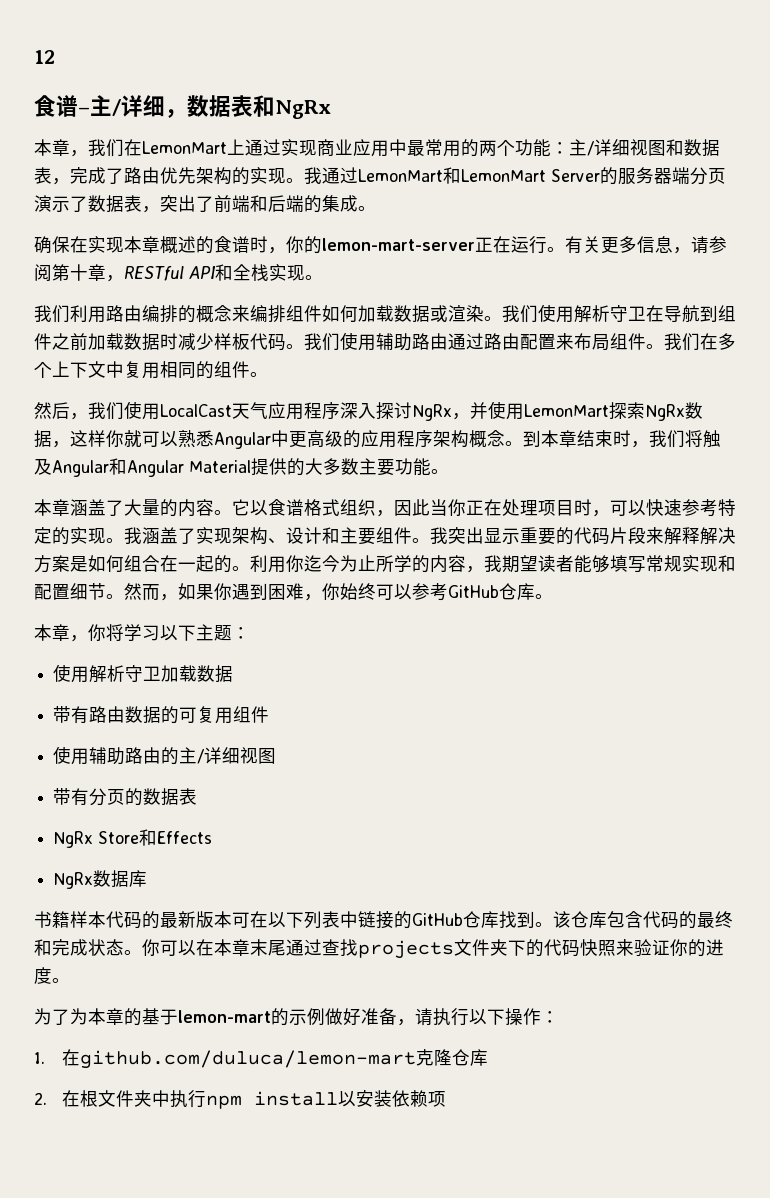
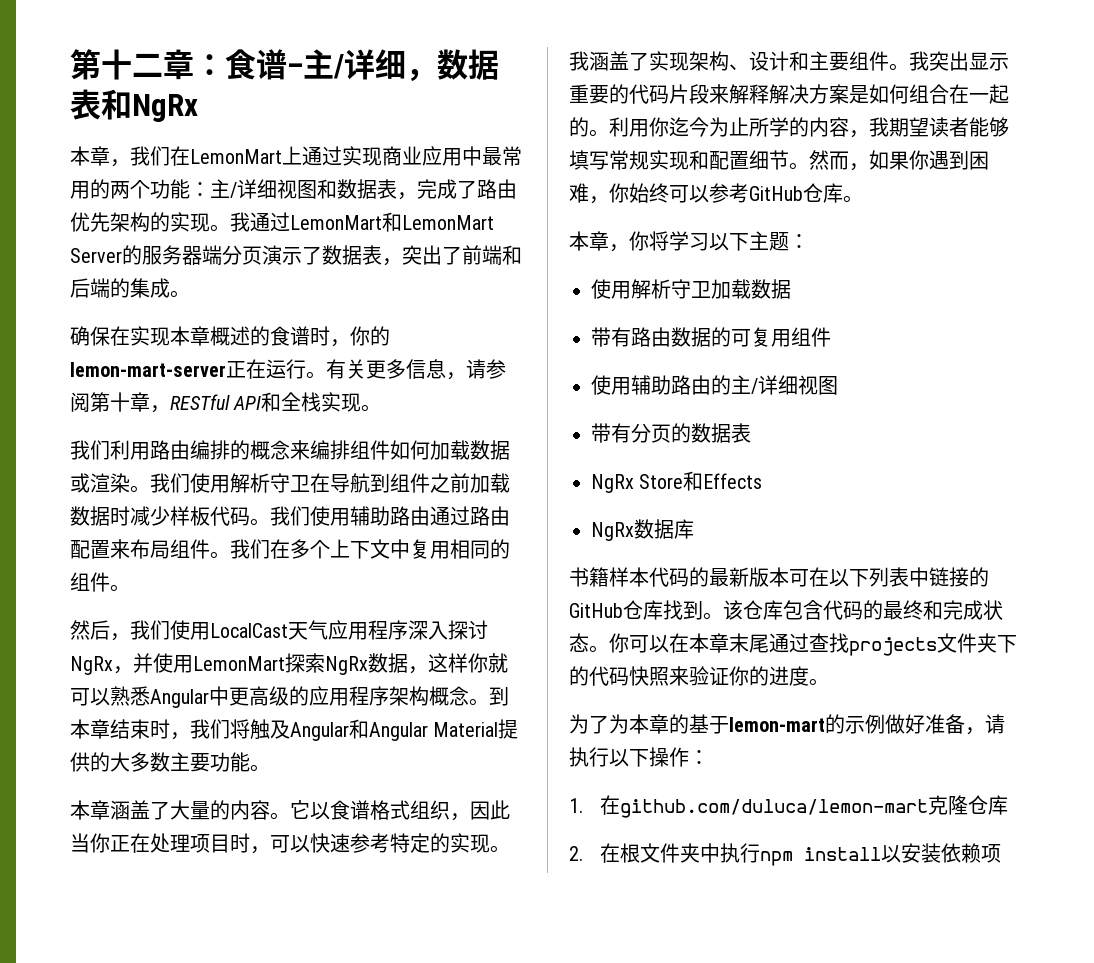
[34,50,55,64] 12 // -> [70,49,225,80] 第十二章：

